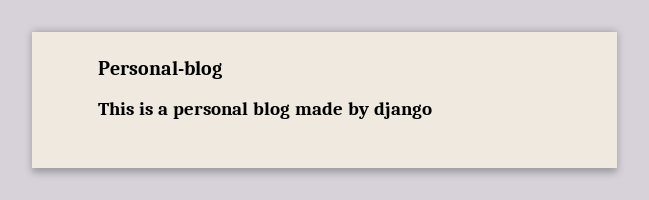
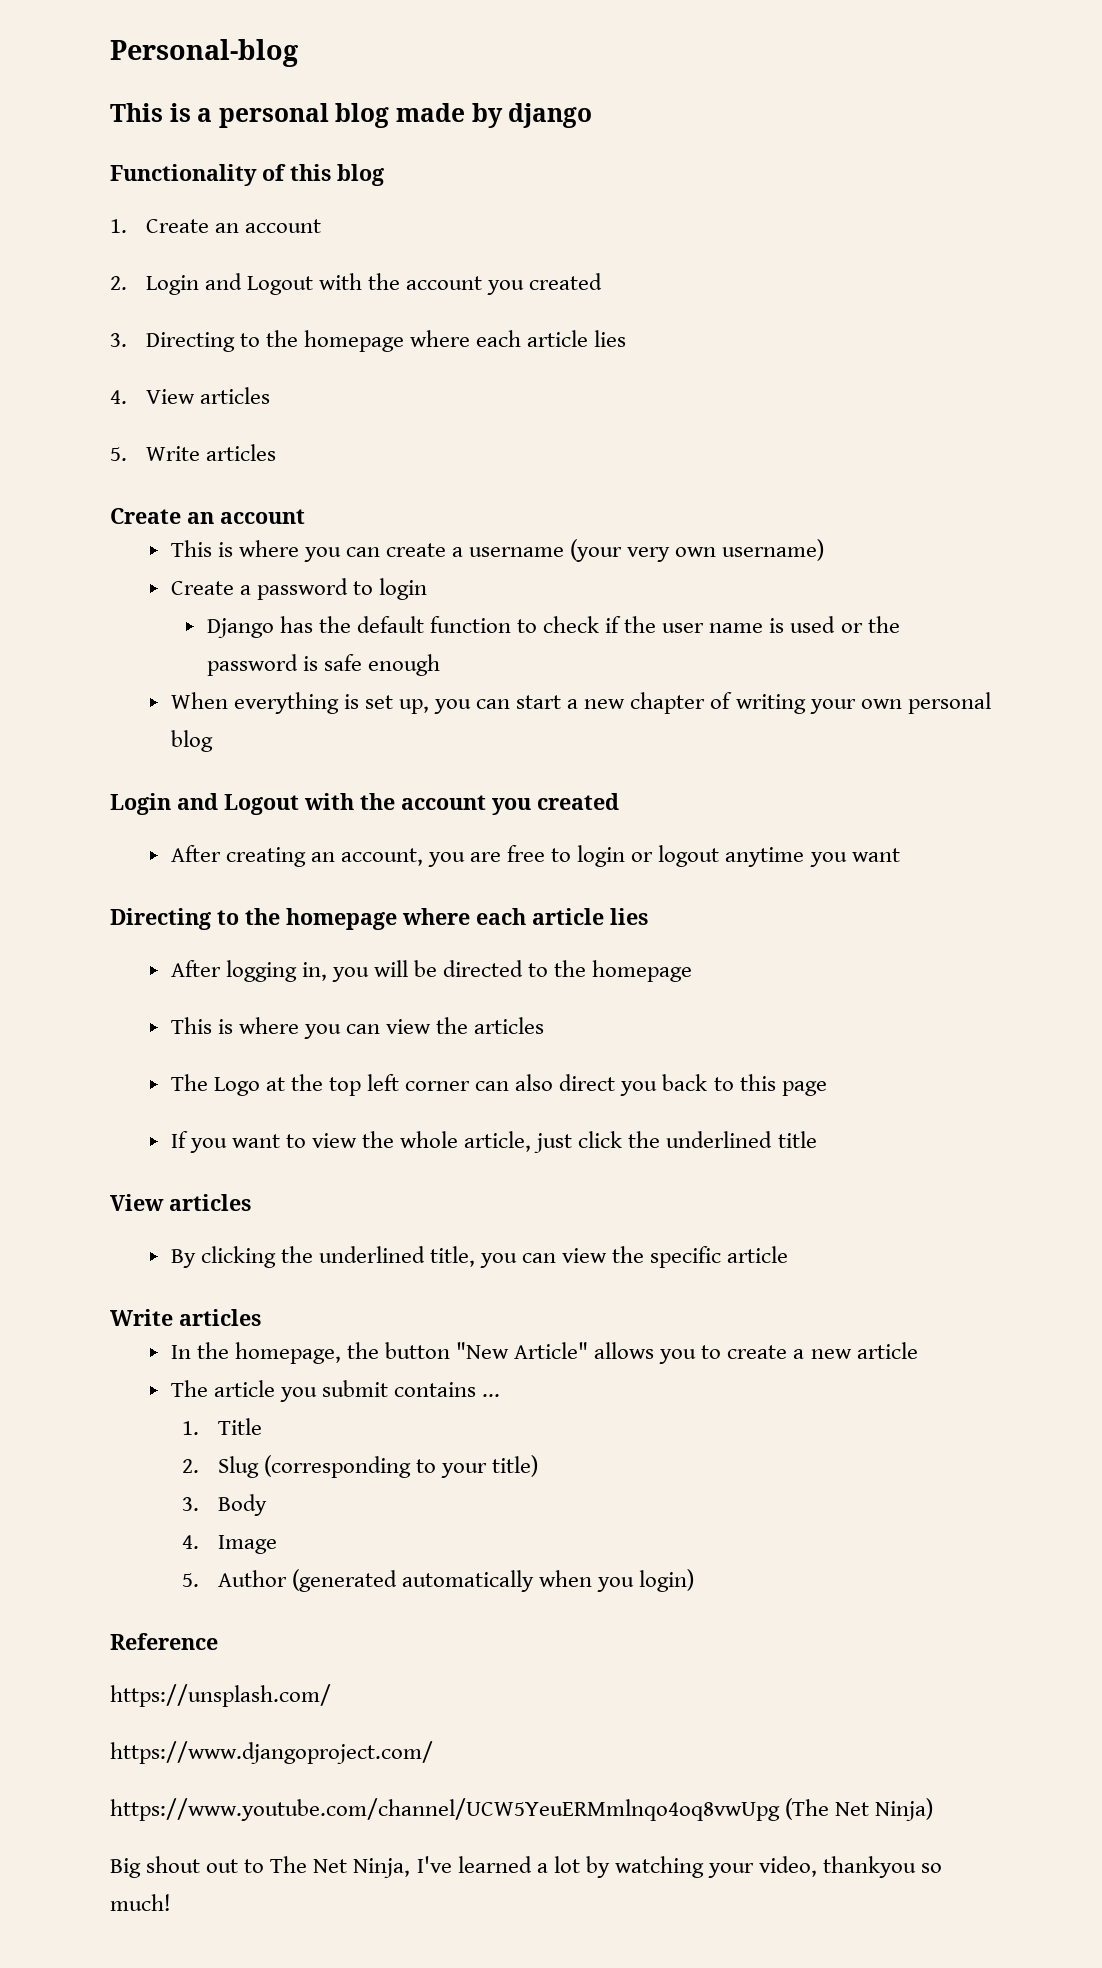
(432, 110) none -> [110,164,384,186] [110,219,322,233] [110,273,603,295] [110,330,627,352] [110,387,270,404] [110,444,276,461] [110,508,305,524] [170,539,825,562] [170,578,427,600] [206,616,900,638] [206,654,440,676] [170,692,991,714] [170,730,213,752] [110,793,619,815] [170,845,900,867] [110,908,648,930] [170,960,693,982] [170,1017,545,1039] [170,1074,827,1096] [170,1131,817,1153] [110,1194,251,1211] [170,1246,789,1268] [110,1309,261,1326] [170,1342,918,1364] [170,1380,501,1402] [181,1418,262,1435] [181,1455,539,1478] [181,1494,267,1516] [181,1535,277,1554] [181,1569,695,1592] [110,1633,218,1650] [110,1684,331,1707] [110,1741,433,1764] [110,1798,934,1821] [110,1856,943,1878] [110,1894,171,1911] // Functionality of this blog // 1. Create an account // 2. Login and Logout with the account you created // 3. Directing to the homepage where each article lies // 4. View articles // 5. Write articles // Create an account // This is where you can create a username (your very own username) // Create a password to login // Django has the default function to check if the user name is used or the password is safe enough // When everything is set up, you can start a new chapter of writing your own personal blog // Login and Logout with the account you created // After creating an account, you are free to login or logout anytime you want // Directing to the homepage where each article lies // After logging in, you will be directed to the homepage // This is where you can view the articles // The Logo at the top left corner can also direct you back to this page // If you want to view the whole article, just click the underlined title // View articles // By clicking the underlined title, you can view the specific article // Write articles // In the homepage, the button "New Article" allows you to create a new article // The article you submit contains ... // 1. Title // 2. Slug (corresponding to your title) // 3. Body // 4. Image // 5. Author (generated automatically when you login) // Reference // https://unsplash.com/ // https://www.djangoproject.com/ // https://www.youtube.com/channel/UCW5YeuERMmlnqo4oq8vwUpg (The Net Ninja) // Big shout out to The Net Ninja, I've learned a lot by watching your video, thankyou so much!

